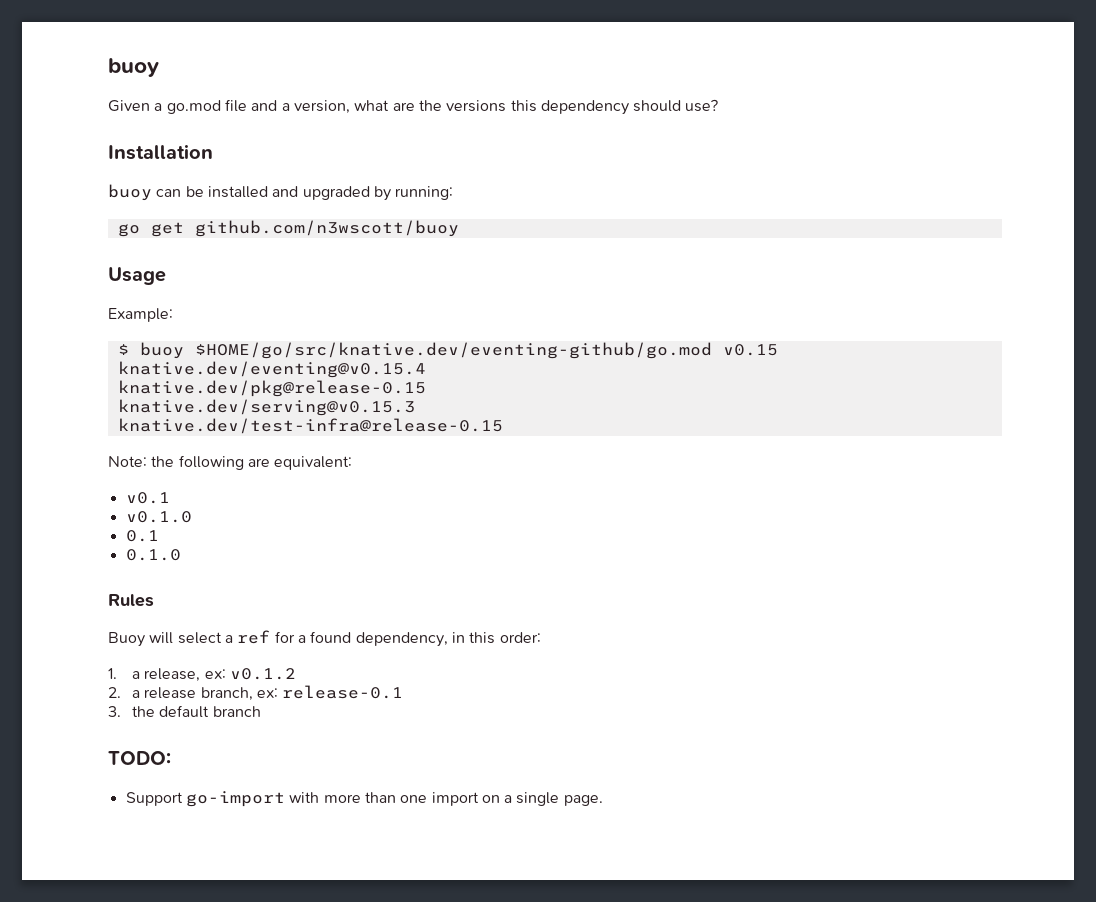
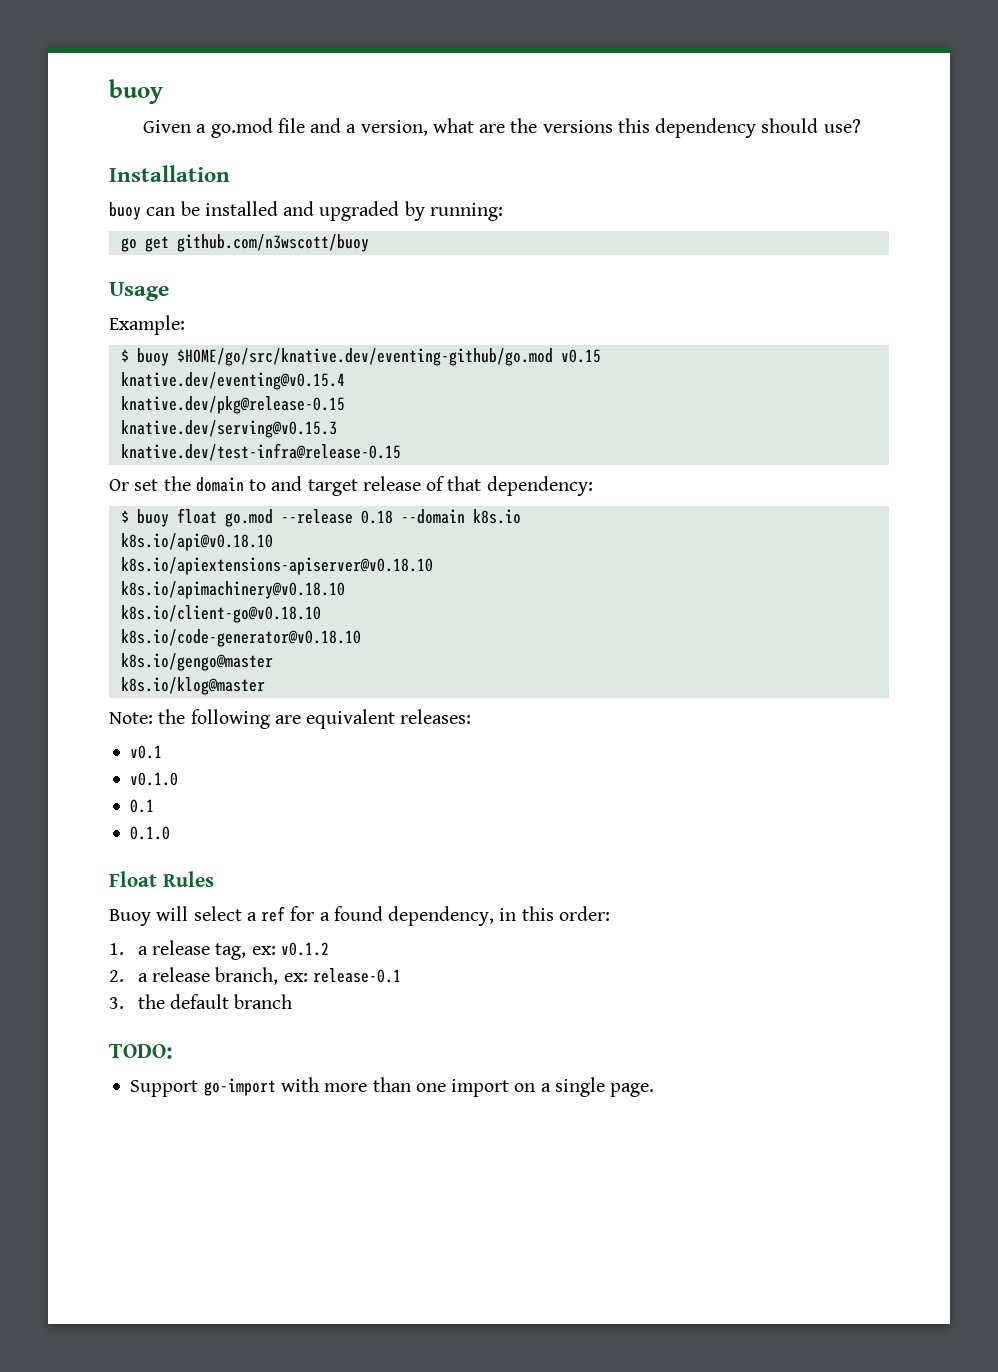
(503, 426) none -> [109,476,593,496] [120,508,521,527] [120,533,273,551] [120,557,433,575] [120,581,345,599] [120,605,321,623] [120,629,361,647] [120,653,273,671] [120,677,265,695] // Or set the domain to and target release of that dependency: // $ buoy float go.mod --release 0.18 --domain k8s.io // k8s.io/api@v0.18.10 // k8s.io/apiextensions-apiserver@v0.18.10 // k8s.io/apimachinery@v0.18.10 // k8s.io/client-go@v0.18.10 // k8s.io/code-generator@v0.18.10 // k8s.io/gengo@master // k8s.io/klog@master
[274,456,353,470] equivalent: -> [306,709,472,729] equivalent releases:
(181, 555) none -> [109,871,157,887] Float
[144,668,201,682] release, -> [152,940,247,960] release tag,

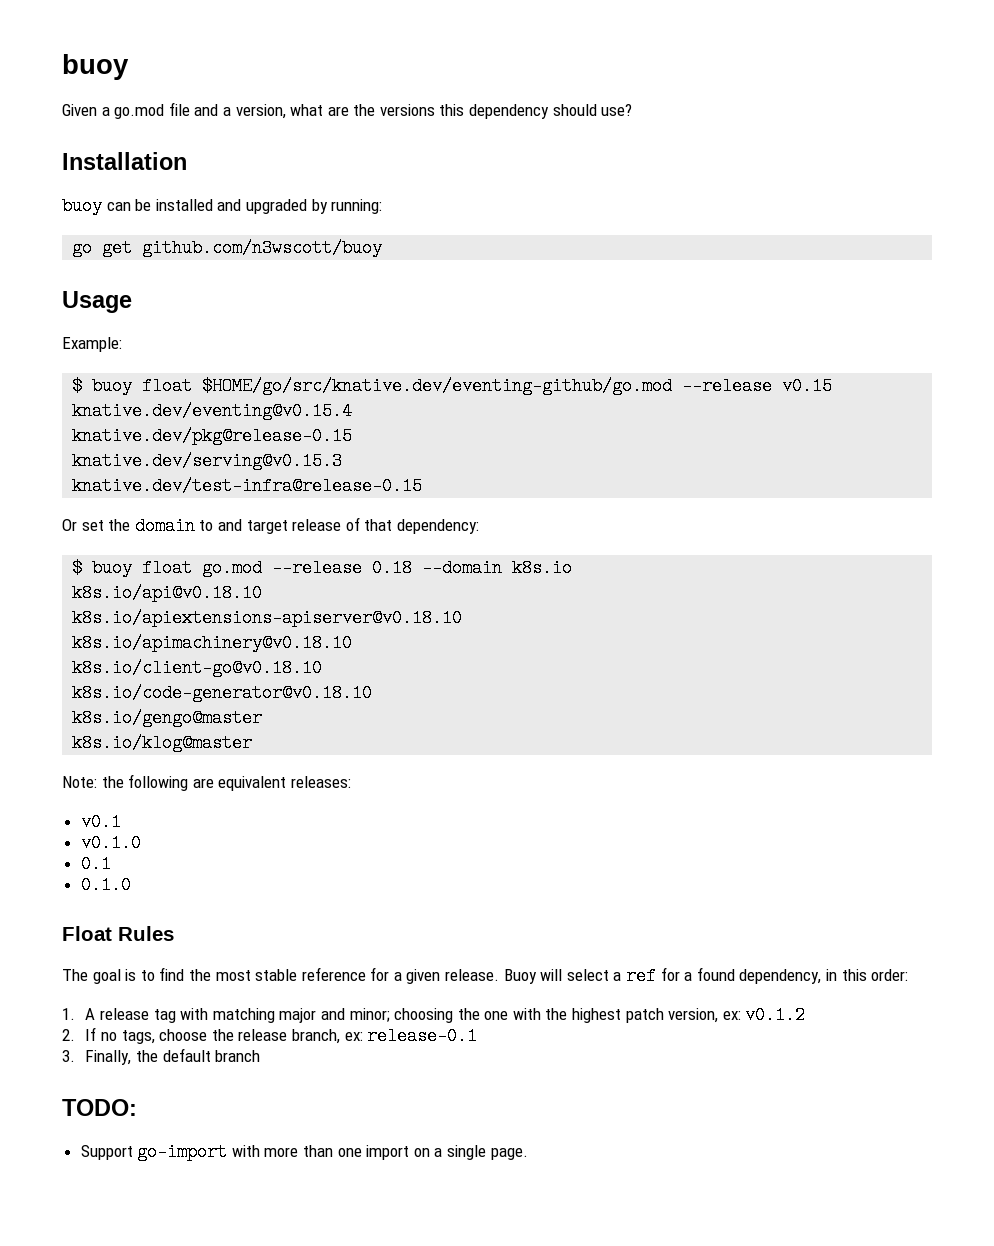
[176,348,553,366] $HOME/go/src/knative.dev/eventing-github/go.mod -> [142,377,773,395] float $HOME/go/src/knative.dev/eventing-github/go.mod --release
(214, 879) none -> [62,967,500,984] The goal is to find the most stable reference for a given release.
[137,940,329,960] [109,970,148,982] a release tag, ex: v0.1.2 // 2. a -> [85,1006,806,1024] [62,1027,234,1044] A release tag with matching major and minor; choosing the one with the highest patch version, ex: v0.1.2 // 2. If no tags, choose the
(124, 1003) none -> [85,1050,132,1065] Finally,

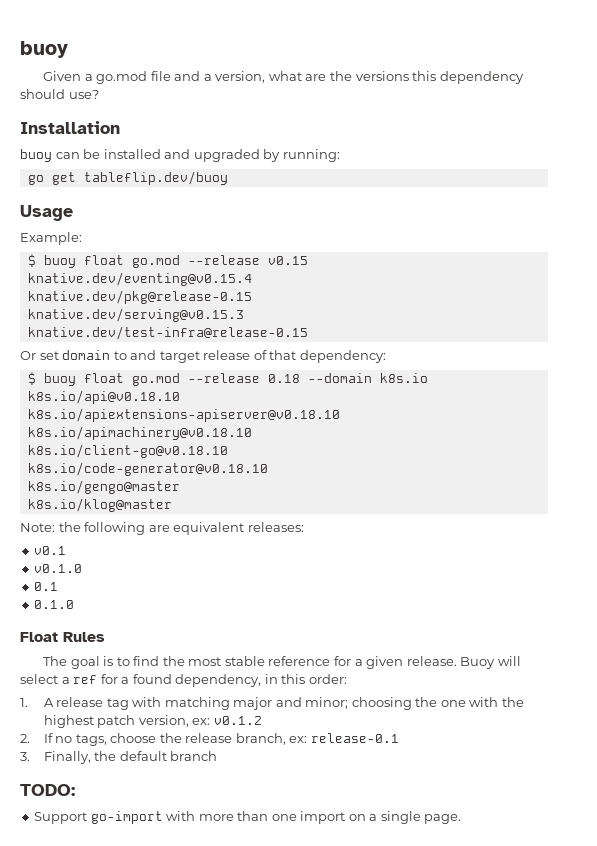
[142,239,383,257] github.com/n3wscott/buoy -> [83,171,228,185] tableflip.dev/buoy
[202,377,673,395] $HOME/go/src/knative.dev/eventing-github/go.mod -> [131,255,180,268] go.mod
[108,519,131,531] the -> (59, 355) none

